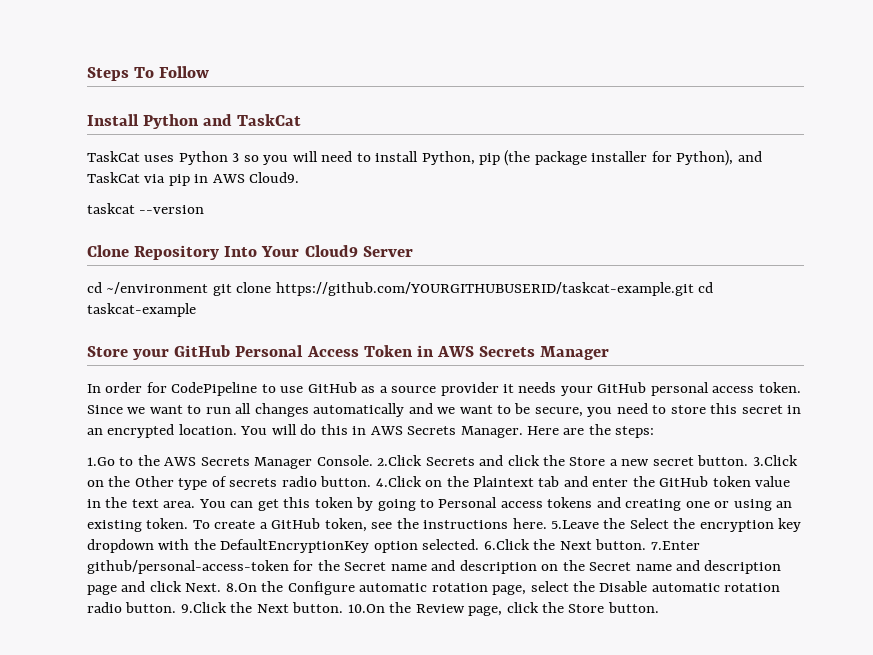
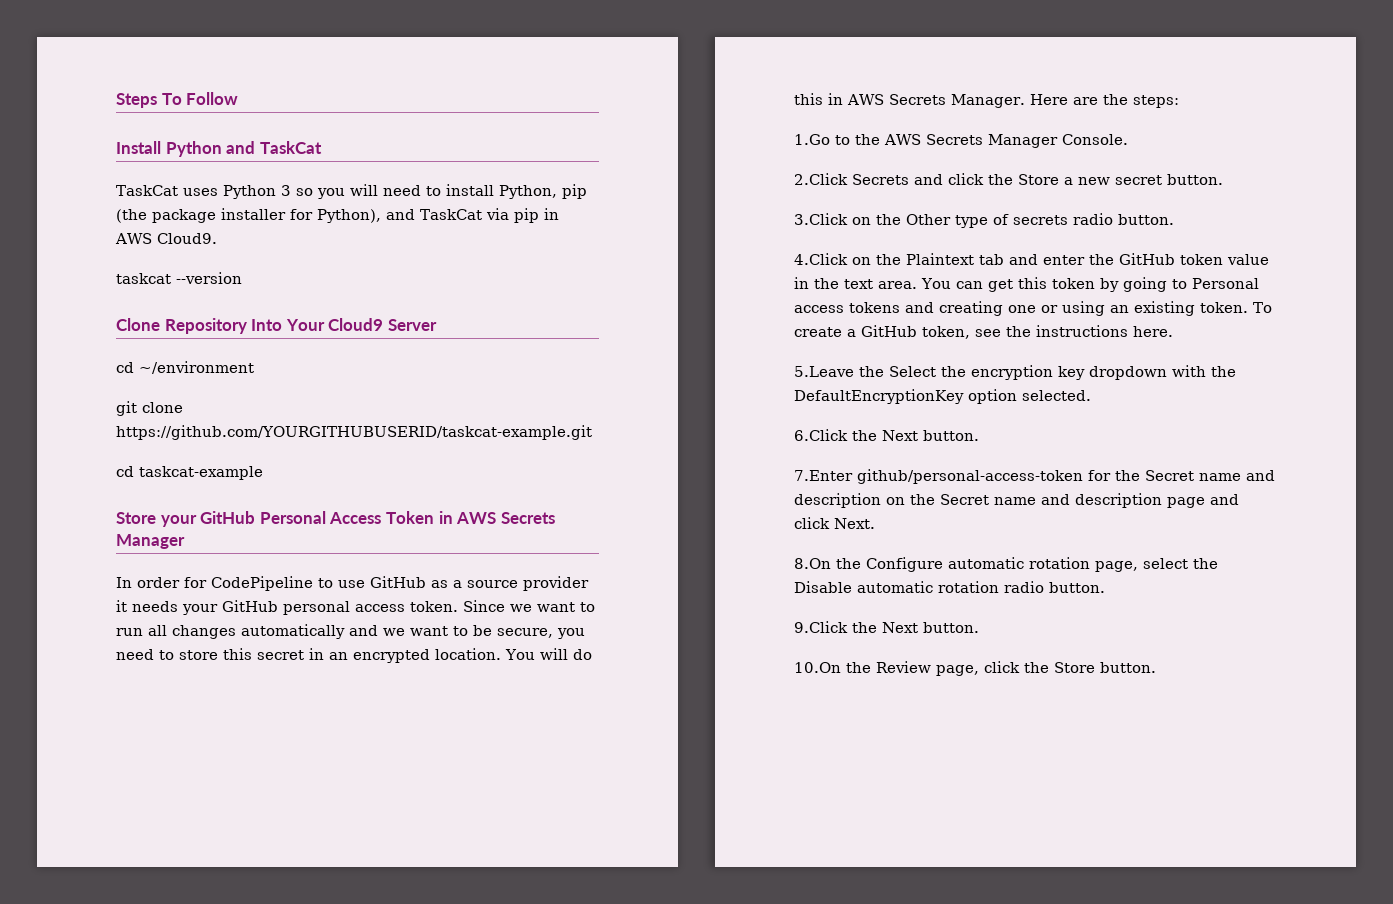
(209, 288) none -> (254, 367) //
(694, 289) none -> (592, 432) //
(373, 460) none -> (1128, 139) //
(749, 460) none -> (1223, 179) //
(372, 481) none -> (1174, 219) //
(547, 523) none -> (1173, 331) //
(480, 544) none -> (1091, 395) //
(647, 544) none -> (979, 435) //
(222, 587) none -> (875, 523) //
(177, 607) none -> (1105, 587) //
(344, 607) none -> (979, 627) //

